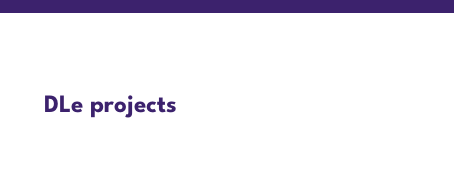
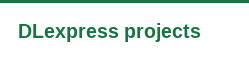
[44,95,83,113] DLe -> [18,24,119,42] DLexpress

